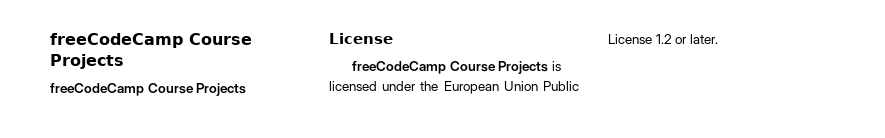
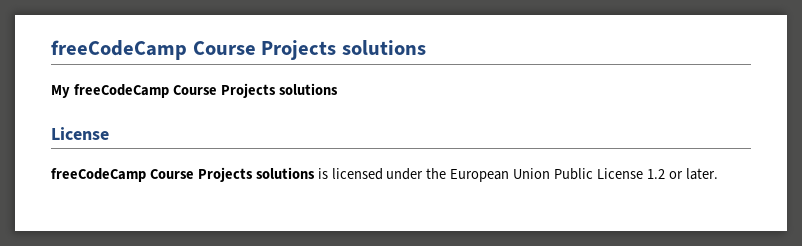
[50,33,252,48] [50,54,124,69] [50,83,247,96] freeCodeCamp Course Projects // freeCodeCamp Course Projects -> [51,40,426,60] [51,83,338,98] freeCodeCamp Course Projects solutions // My freeCodeCamp Course Projects solutions
(549, 67) none -> [255,167,315,179] solutions

